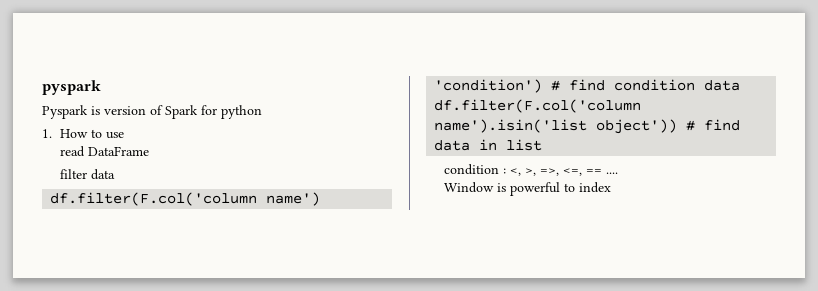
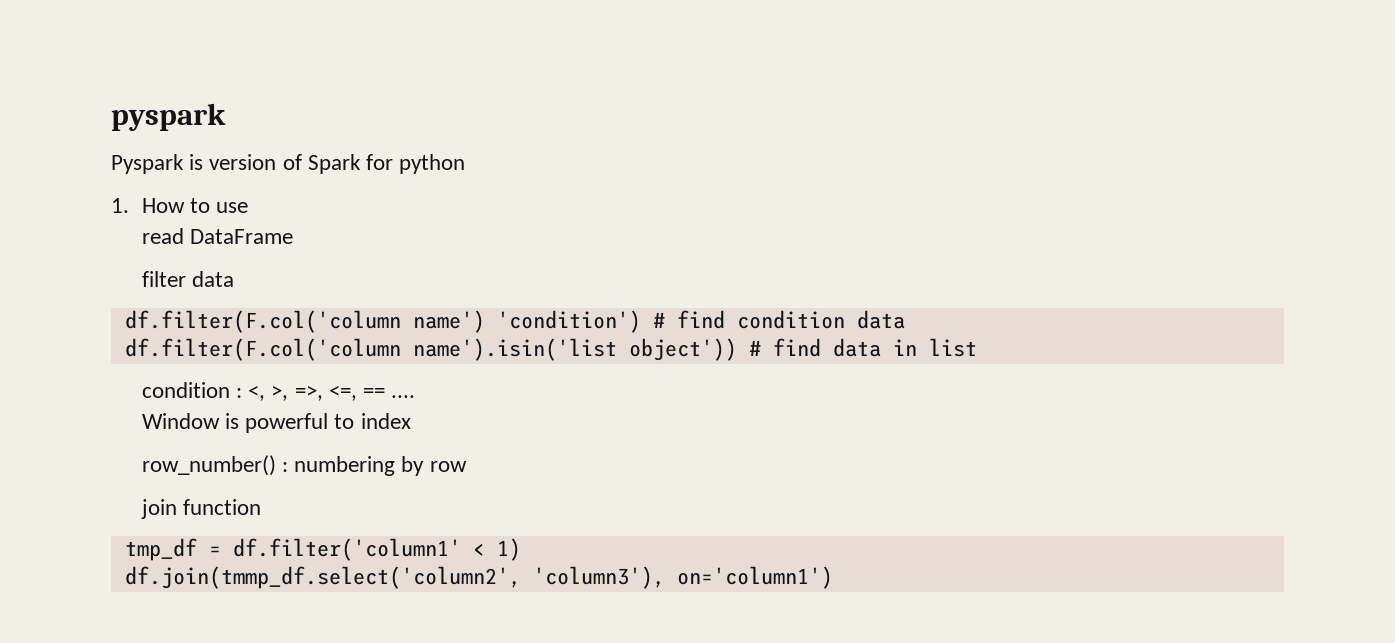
(612, 187) none -> [141,455,467,476] [140,499,261,519] [124,538,521,561] [124,566,833,589] // row_number() : numbering by row // join function // tmp_df = df.filter('column1' < 1) // df.join(tmmp_df.select('column2', 'column3'), on='column1')

